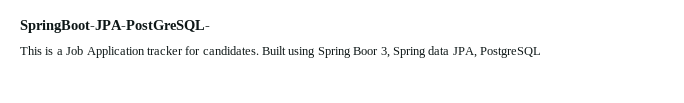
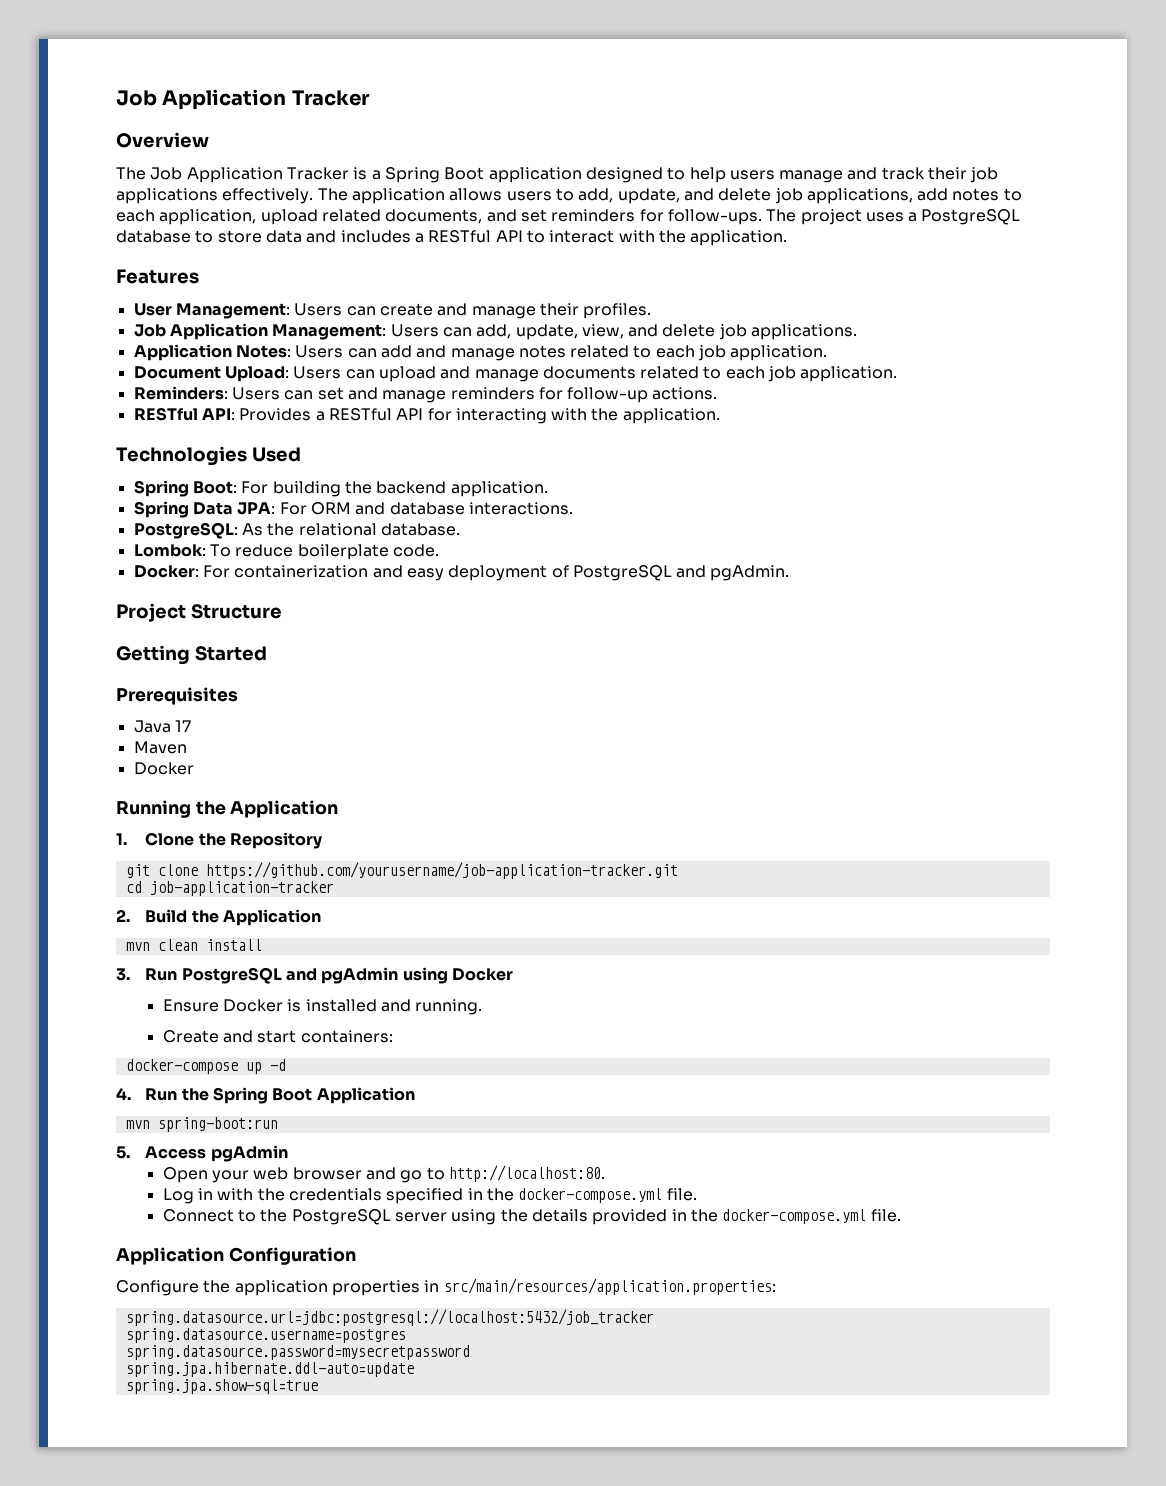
[20,20,210,33] [20,46,541,58] SpringBoot-JPA-PostGreSQL- // This is a Job Application tracker for candidates. Built using Spring Boor 3, Spring data JPA, PostgreSQL -> [116,89,370,110] [116,132,209,148] [116,167,999,183] [116,188,1022,204] [116,209,1021,225] [116,230,788,246] [116,269,199,284] [133,303,652,319] [133,323,858,340] [133,344,828,361] [133,366,898,382] [133,386,718,403] [133,407,720,424] [116,446,301,466] [133,480,548,497] [133,501,573,518] [133,522,460,539] [133,544,439,560] [133,565,790,581] [116,603,282,622] [116,645,267,665] [116,687,238,705] [133,720,191,733] [133,741,187,754] [133,762,194,775] [116,800,339,818] [116,832,322,849] [125,862,678,879] [125,881,334,896] [116,909,321,926] [125,939,262,951] [116,967,513,984] [162,999,483,1015] [162,1030,393,1043] [125,1059,286,1074] [116,1087,415,1104] [125,1117,278,1132] [116,1145,288,1162] [162,1165,606,1183] [162,1188,697,1204] [162,1209,901,1225] [116,1247,356,1265] [116,1278,776,1296] [125,1309,654,1326] [125,1328,406,1343] [125,1345,470,1360] [125,1362,414,1377] [125,1379,318,1394] Job Application Tracker // Overview // The Job Application Tracker is a Spring Boot application designed to help users manage and track their job applications effectively. The application allows users to add, update, and delete job applications, add notes to each application, upload related documents, and set reminders for follow-ups. The project uses a PostgreSQL database to store data and includes a RESTful API to interact with the application. // Features // User Management: Users can create and manage their profiles. // Job Application Management: Users can add, update, view, and delete job applications. // Application Notes: Users can add and manage notes related to each job application. // Document Upload: Users can upload and manage documents related to each job application. // Reminders: Users can set and manage reminders for follow-up actions. // RESTful API: Provides a RESTful API for interacting with the application. // Technologies Used // Spring Boot: For building the backend application. // Spring Data JPA: For ORM and database interactions. // PostgreSQL: As the relational database. // Lombok: To reduce boilerplate code. // Docker: For containerization and easy deployment of PostgreSQL and pgAdmin. // Project Structure // Getting Started // Prerequisites // Java 17 // Maven // Docker // Running the Application // 1. Clone the Repository // git clone https://github.com/yourusername/job-application-tracker.git // cd job-application-tracker // 2. Build the Application // mvn clean install // 3. Run PostgreSQL and pgAdmin using Docker // Ensure Docker is installed and running. // Create and start containers: // docker-compose up -d // 4. Run the Spring Boot Application // mvn spring-boot:run // 5. Access pgAdmin // Open your web browser and go to http://localhost:80. // Log in with the credentials specified in the docker-compose.yml file. // Connect to the PostgreSQL server using the details provided in the docker-compose.yml file. // Application Configuration // Configure the application properties in src/main/resources/application.properties: // spring.datasource.url=jdbc:postgresql://localhost:5432/job_tracker // spring.datasource.username=postgres // spring.datasource.password=mysecretpassword // spring.jpa.hibernate.ddl-auto=update // spring.jpa.show-sql=true

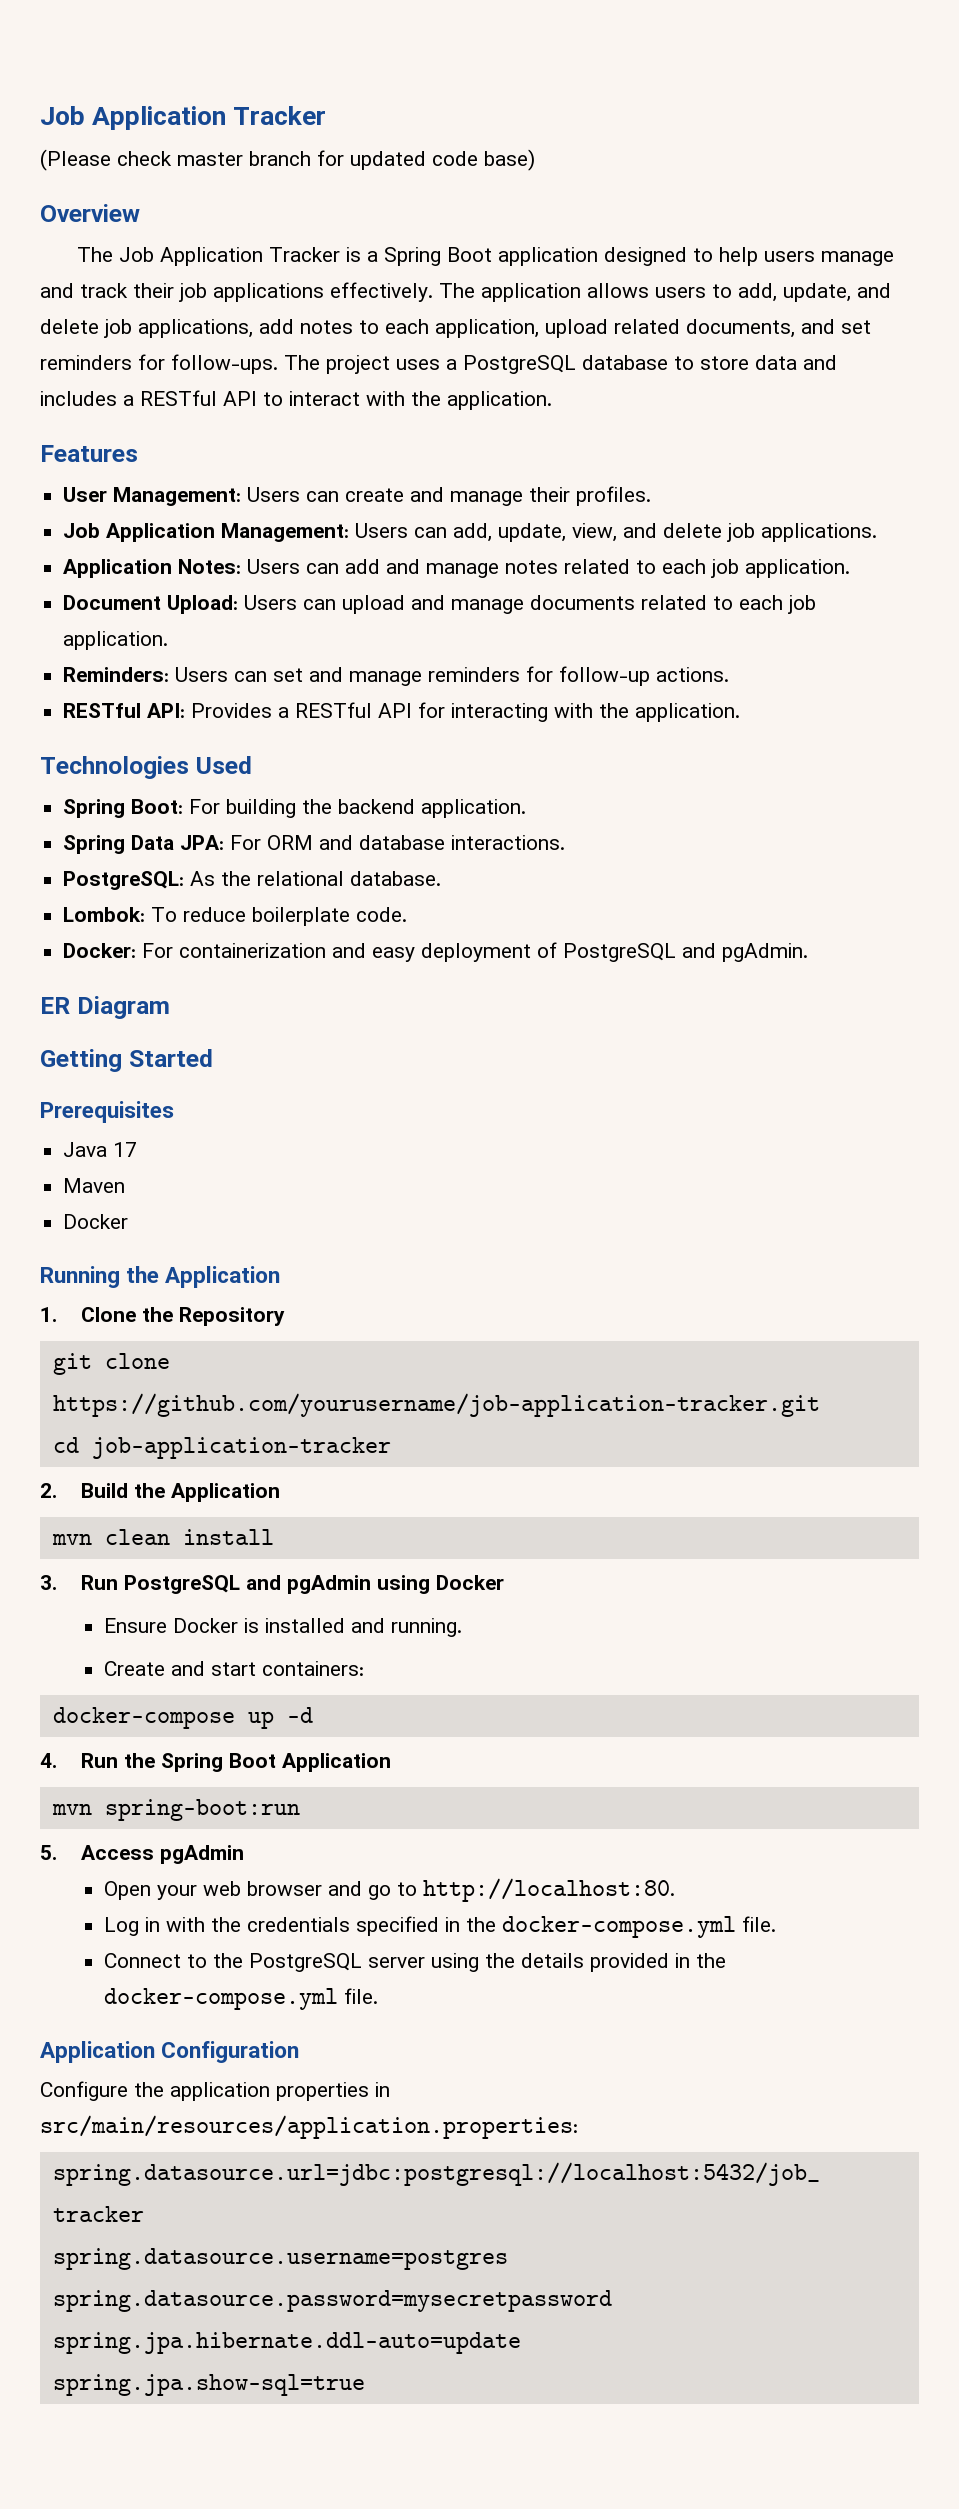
[116,89,370,110] Job Application Tracker -> [40,106,327,130] [40,149,535,171] Job Application Tracker // (Please check master branch for updated code base)
[116,603,282,622] Project Structure -> [40,996,170,1019] ER Diagram

